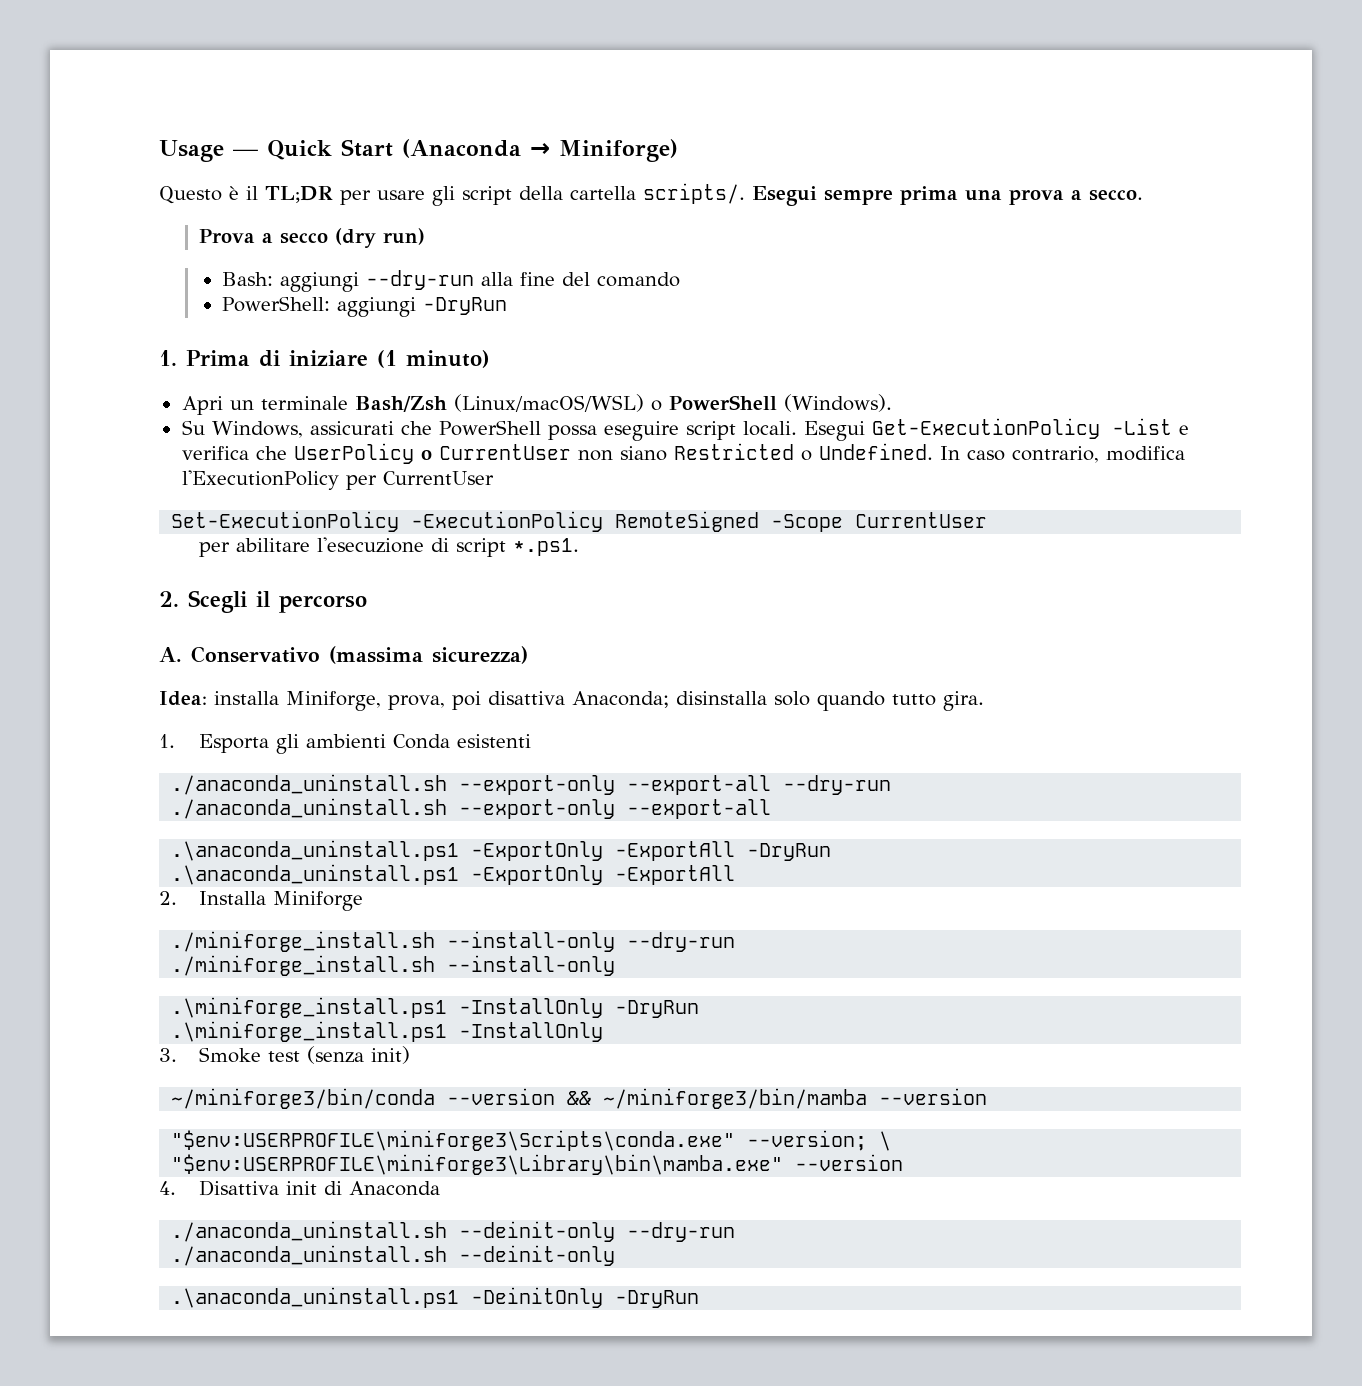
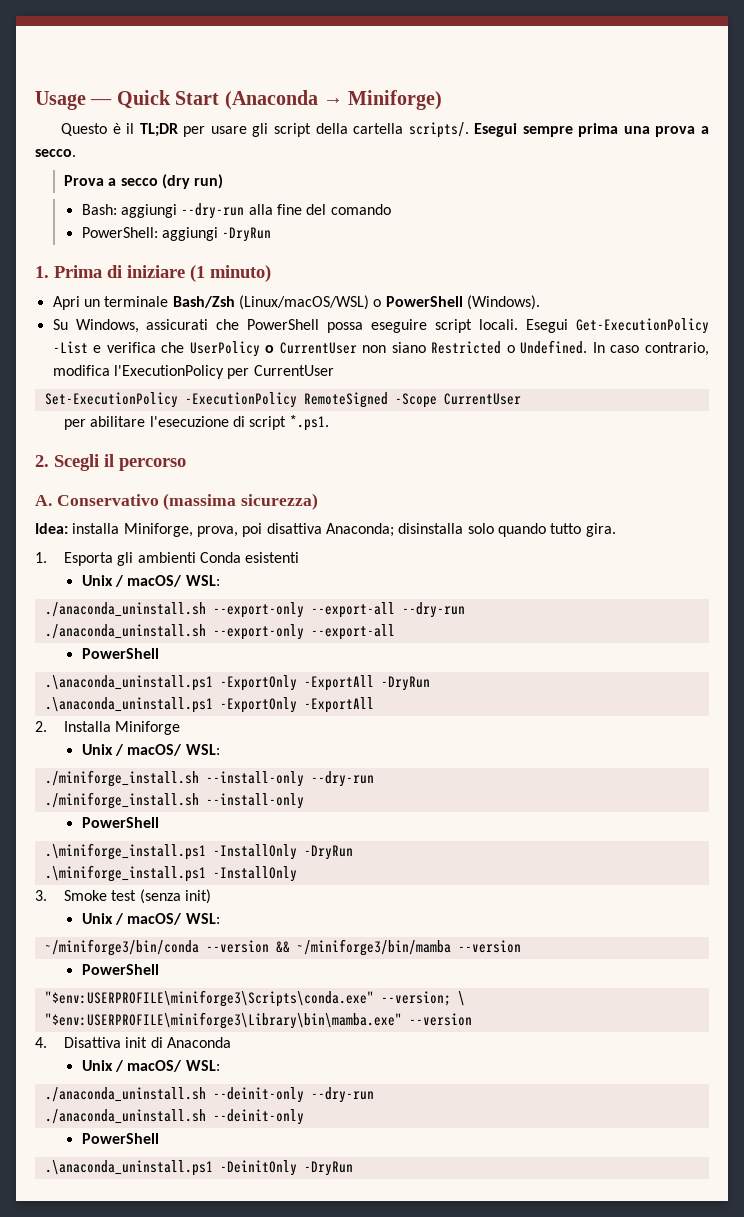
(532, 741) none -> [81,575,220,587] // Unix / macOS/ WSL:
(772, 809) none -> [81,648,159,659] // PowerShell
(364, 901) none -> [81,744,220,756] // Unix / macOS/ WSL:
(616, 965) none -> [81,817,159,828] // PowerShell
(411, 1055) none -> [81,913,220,925] // Unix / macOS/ WSL:
(988, 1096) none -> [81,964,159,975] // PowerShell
(441, 1188) none -> [81,1060,220,1072] // Unix / macOS/ WSL:
(616, 1255) none -> [81,1133,159,1144] // PowerShell

